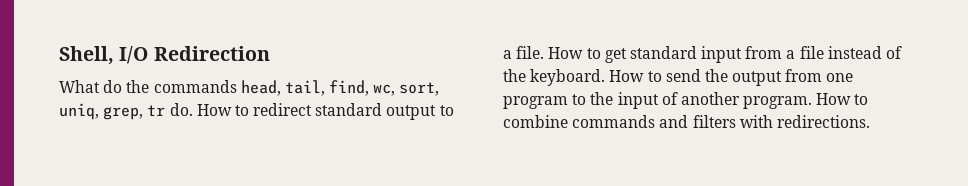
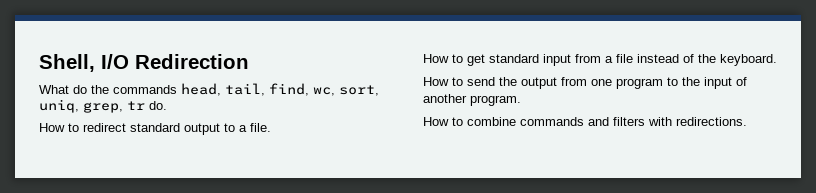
(193, 109) none -> (167, 105) //
(545, 52) none -> (271, 127) //
(606, 77) none -> (777, 60) //
(813, 102) none -> (521, 100) //

